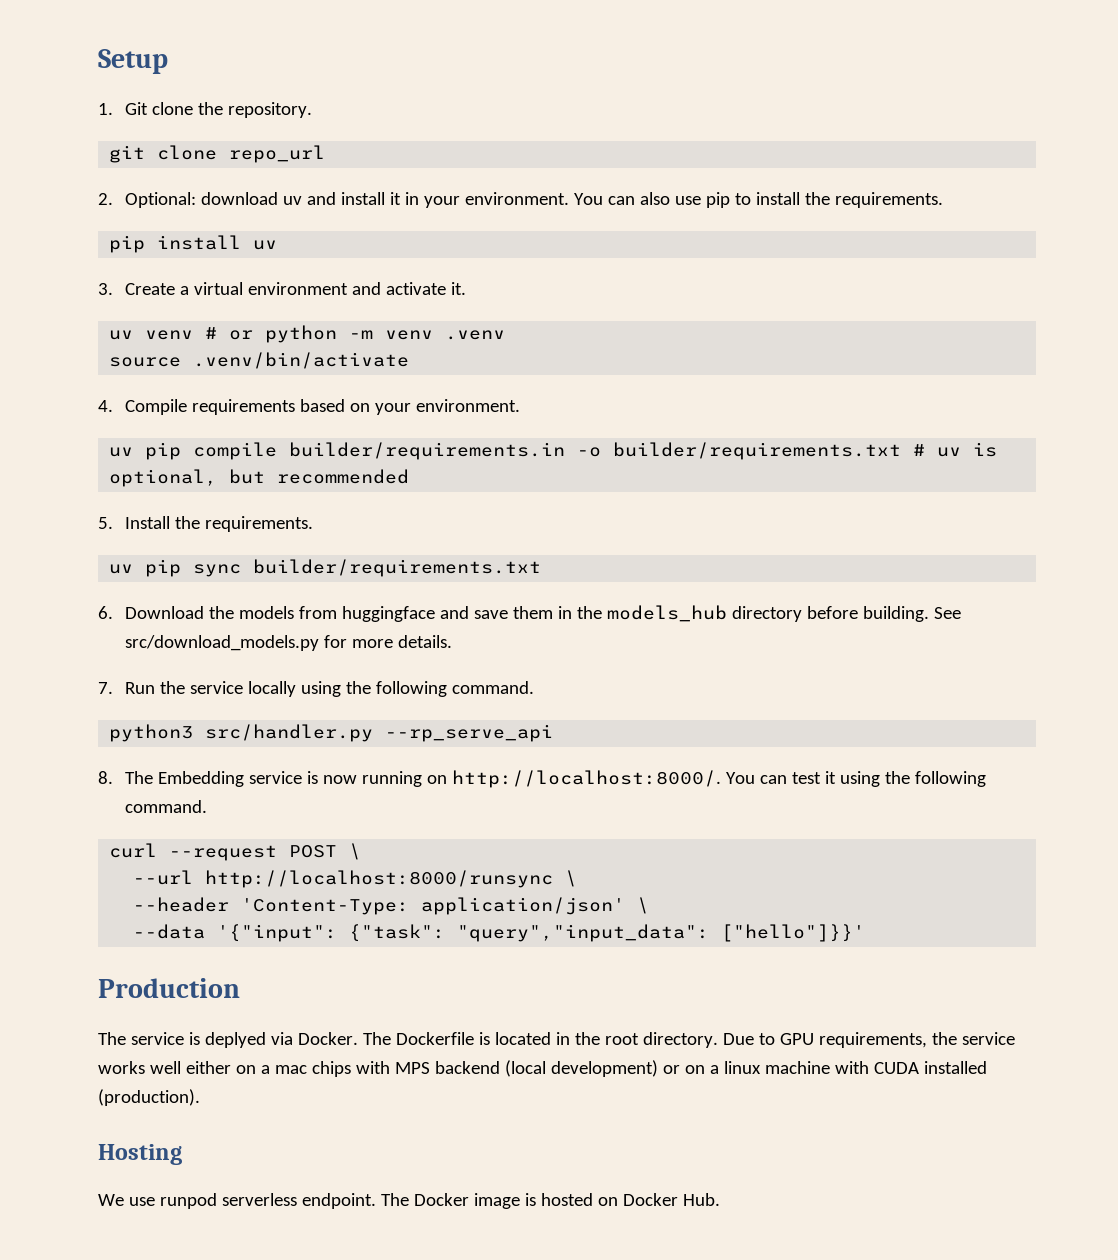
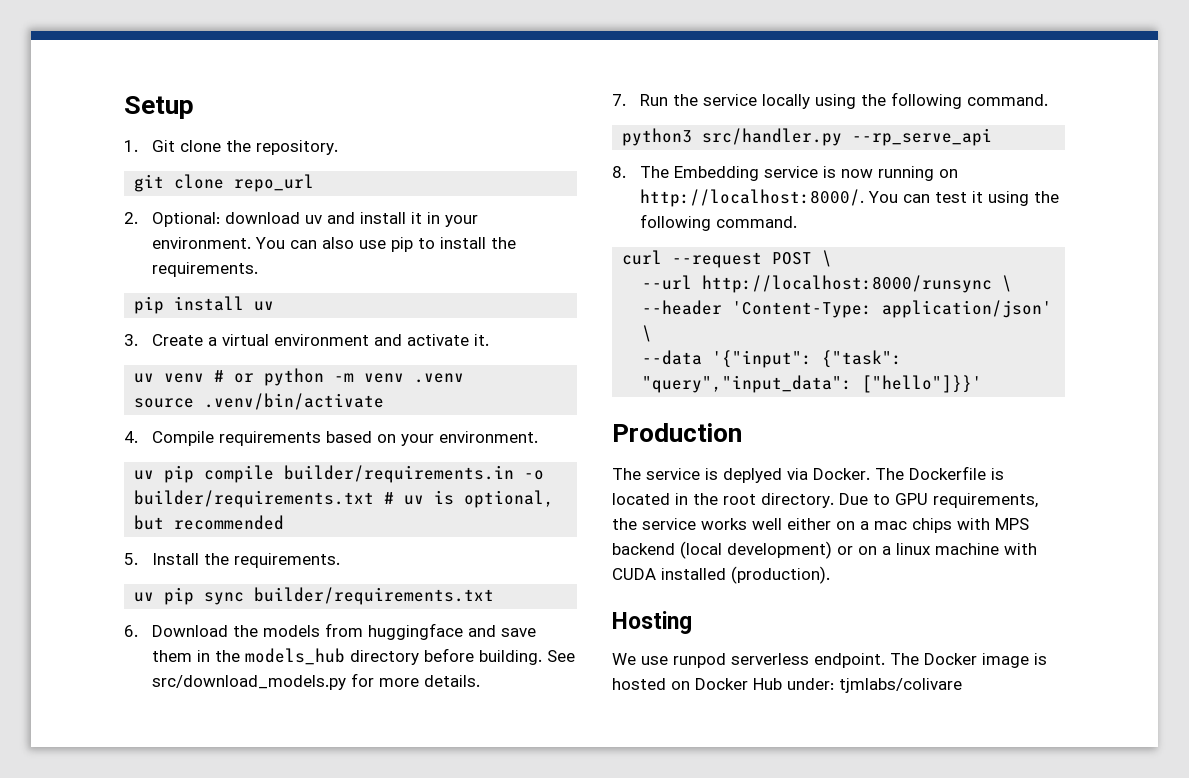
[682,1193,720,1206] Hub. -> [753,678,962,693] Hub under: tjmlabs/colivare

